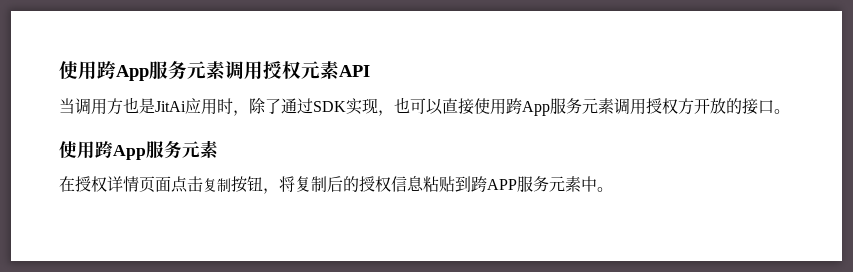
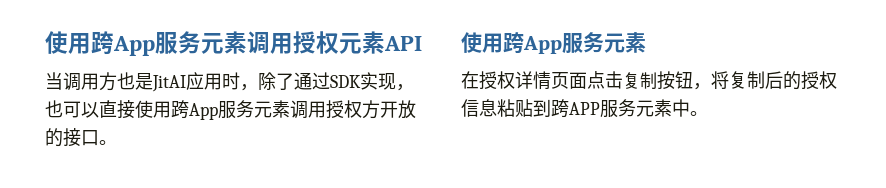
[155,101,186,112] JitAi -> [152,75,186,92] JitAI

